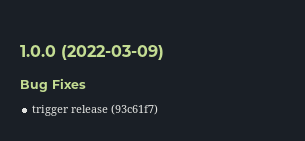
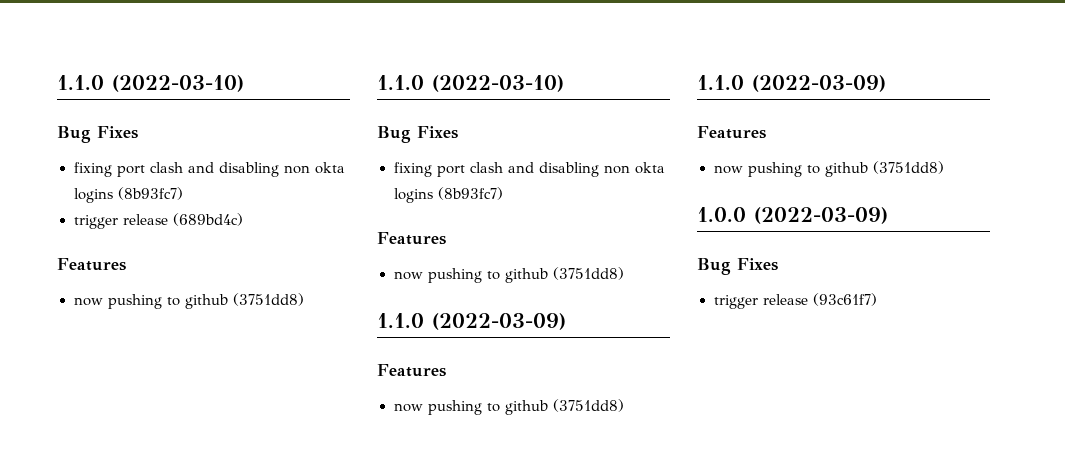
(20, 51) none -> [57,75,244,92] [57,126,138,143] [73,162,345,177] [73,187,183,203] [73,213,243,229] [57,258,126,271] [73,293,304,309] [377,75,564,92] [377,126,458,143] [393,162,665,177] [393,187,503,203] [377,232,446,245] [393,267,624,283] [377,313,566,330] [377,364,446,377] [393,399,624,415] [697,75,886,92] [697,126,766,139] [713,161,944,177] 1.1.0 (2022-03-10) // Bug Fixes // fixing port clash and disabling non okta logins (8b93fc7) // trigger release (689bd4c) // Features // now pushing to github (3751dd8) // 1.1.0 (2022-03-10) // Bug Fixes // fixing port clash and disabling non okta logins (8b93fc7) // Features // now pushing to github (3751dd8) // 1.1.0 (2022-03-09) // Features // now pushing to github (3751dd8) // 1.1.0 (2022-03-09) // Features // now pushing to github (3751dd8) //

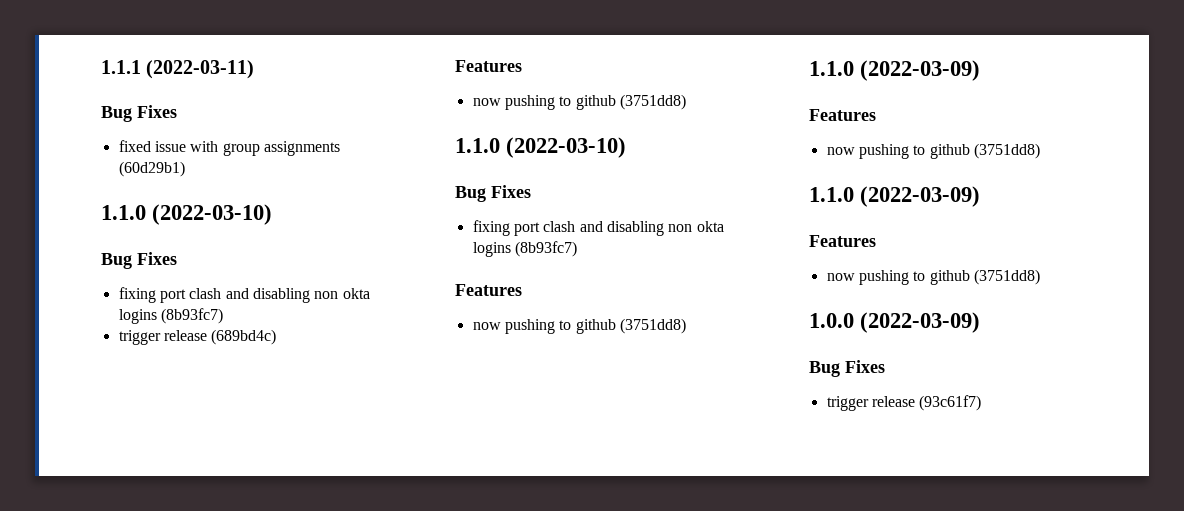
(57, 82) none -> [101,60,255,79] [101,105,177,122] [118,140,340,156] [118,161,185,177] 1.1.1 (2022-03-11) // Bug Fixes // fixed issue with group assignments (60d29b1) //

